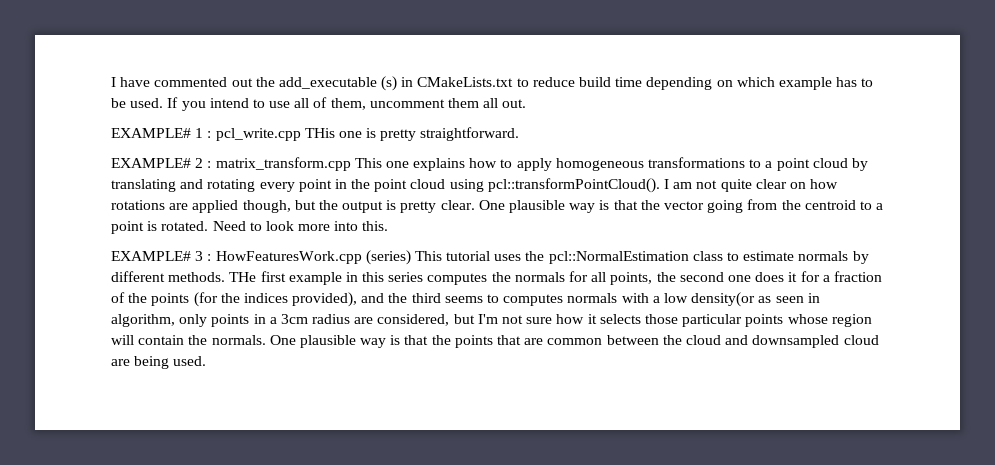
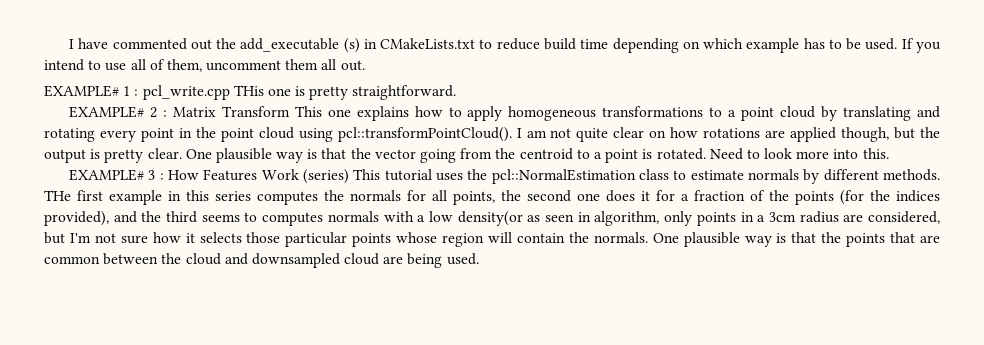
[215,157,351,171] matrix_transform.cpp -> [172,106,290,117] Matrix Transform
[215,251,362,264] HowFeaturesWork.cpp -> [168,169,299,181] How Features Work

